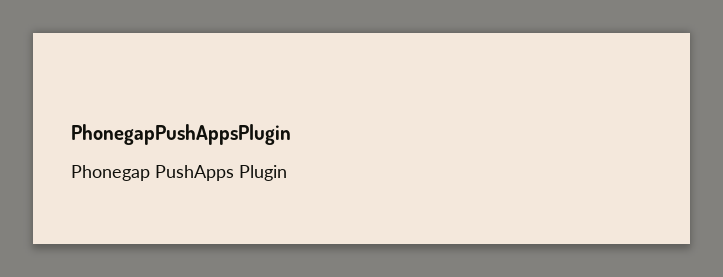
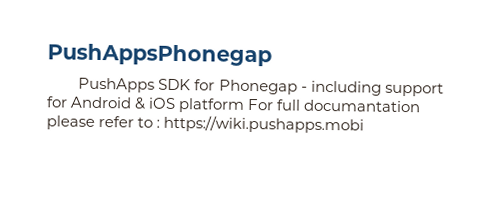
[71,124,291,145] [71,165,287,181] PhonegapPushAppsPlugin // Phonegap PushApps Plugin -> [47,43,272,67] [78,77,444,97] [46,96,422,113] [46,114,365,134] PushAppsPhonegap // PushApps SDK for Phonegap - including support for Android & iOS platform For full documantation please refer to : https://wiki.pushapps.mobi

